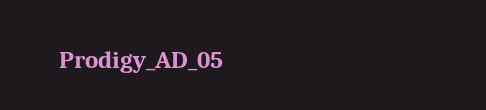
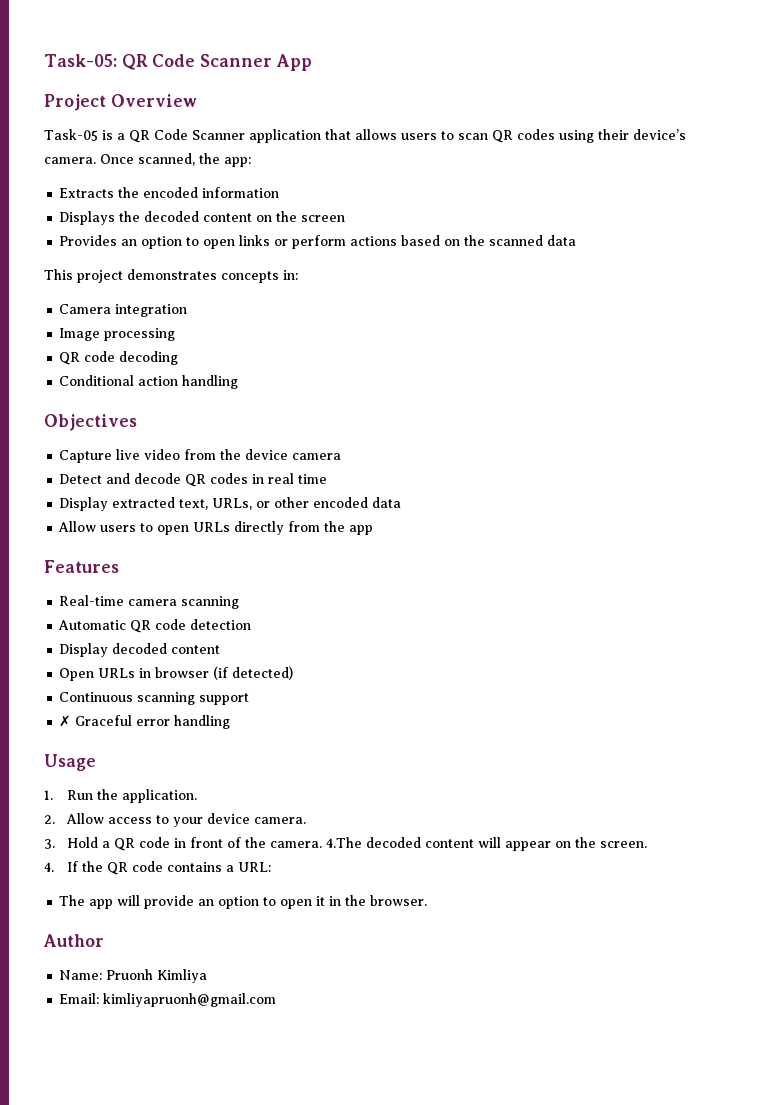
[59,51,223,73] Prodigy_AD_05 -> [44,54,312,71] [44,94,197,111] [44,129,686,143] [44,153,251,167] [59,187,280,198] [59,211,346,225] [59,235,577,249] [44,269,298,283] [59,304,188,317] [59,328,176,341] [59,351,179,365] [59,375,239,389] [44,414,137,431] [59,449,342,463] [59,473,328,487] [59,497,402,511] [58,521,374,535] [44,560,119,573] [59,595,240,609] [58,619,252,633] [59,643,221,657] [59,666,294,681] [59,692,250,705] [59,715,231,729] [44,754,96,771] [44,789,197,803] [44,813,306,827] [44,837,647,851] [44,861,271,875] [59,895,428,909] [43,934,104,947] [59,969,208,983] [59,993,277,1007] Task-05: QR Code Scanner App // Project Overview // Task-05 is a QR Code Scanner application that allows users to scan QR codes using their device’s camera. Once scanned, the app: // Extracts the encoded information // Displays the decoded content on the screen // Provides an option to open links or perform actions based on the scanned data // This project demonstrates concepts in: // Camera integration // Image processing // QR code decoding // Conditional action handling // Objectives // Capture live video from the device camera // Detect and decode QR codes in real time // Display extracted text, URLs, or other encoded data // Allow users to open URLs directly from the app // Features // Real-time camera scanning // Automatic QR code detection // Display decoded content // Open URLs in browser (if detected) // Continuous scanning support // ✗ Graceful error handling // Usage // 1. Run the application. // 2. Allow access to your device camera. // 3. Hold a QR code in front of the camera. 4.The decoded content will appear on the screen. // 4. If the QR code contains a URL: // The app will provide an option to open it in the browser. // Author // Name: Pruonh Kimliya // Email: kimliyapruonh@gmail.com

